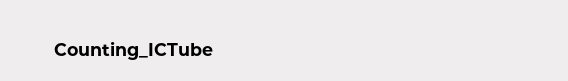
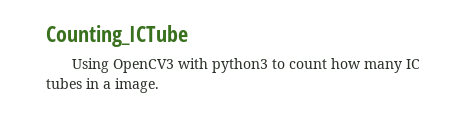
(213, 50) none -> [72,58,421,73] [46,78,159,93] // Using OpenCV3 with python3 to count how many IC tubes in a image.

